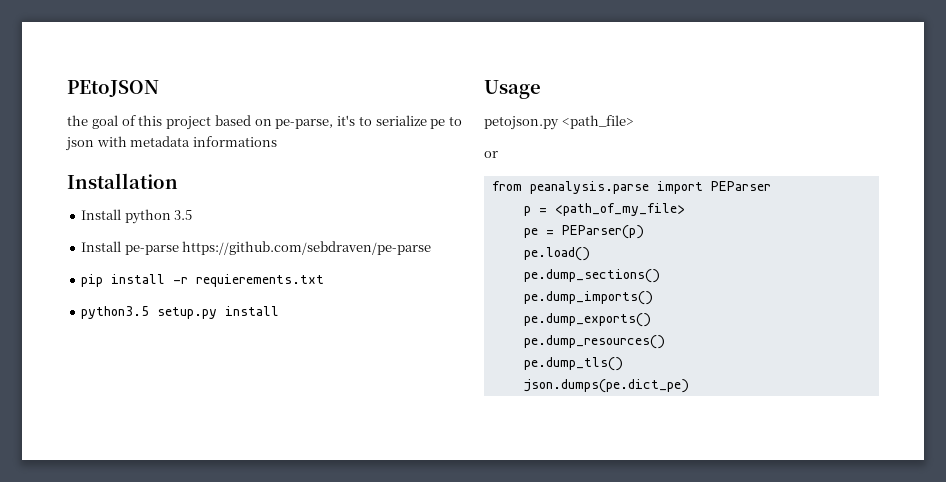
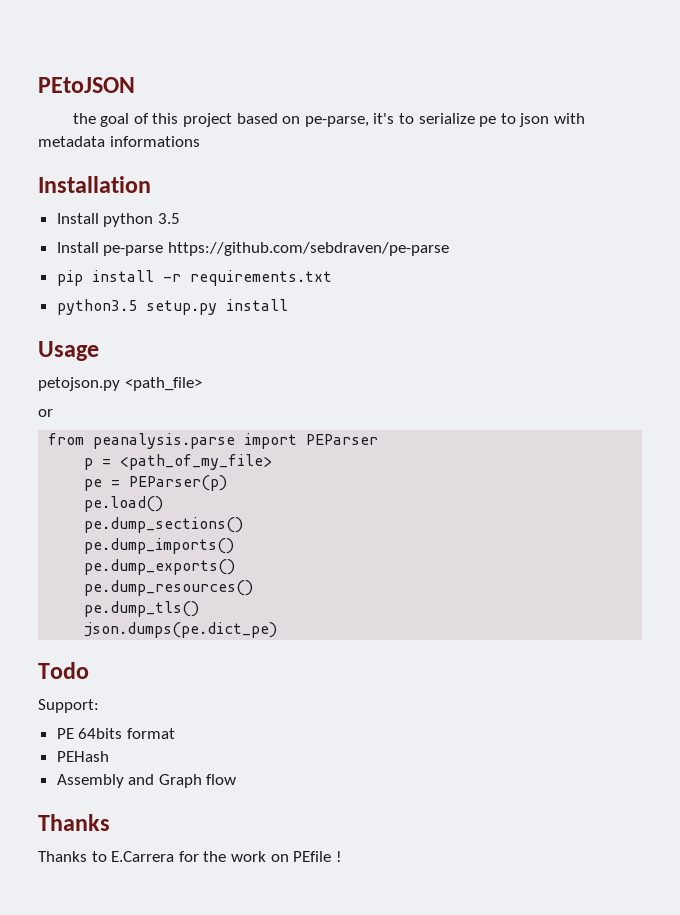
[196,274,325,287] requierements.txt -> [189,270,332,286] requirements.txt
(689, 386) none -> [38,662,89,679] [38,699,99,713] [56,728,175,739] [56,751,109,762] [56,774,237,788] [38,814,110,831] [38,851,342,862] // Todo // Support: // PE 64bits format // PEHash // Assembly and Graph flow // Thanks // Thanks to E.Carrera for the work on PEfile !

